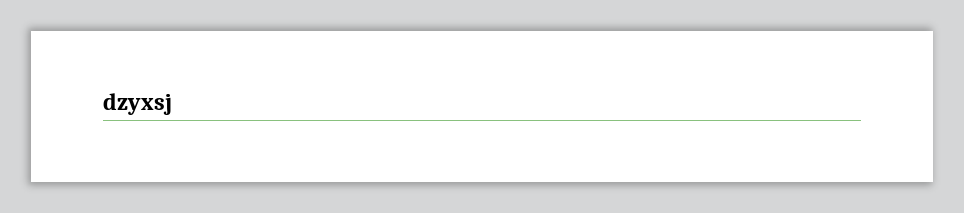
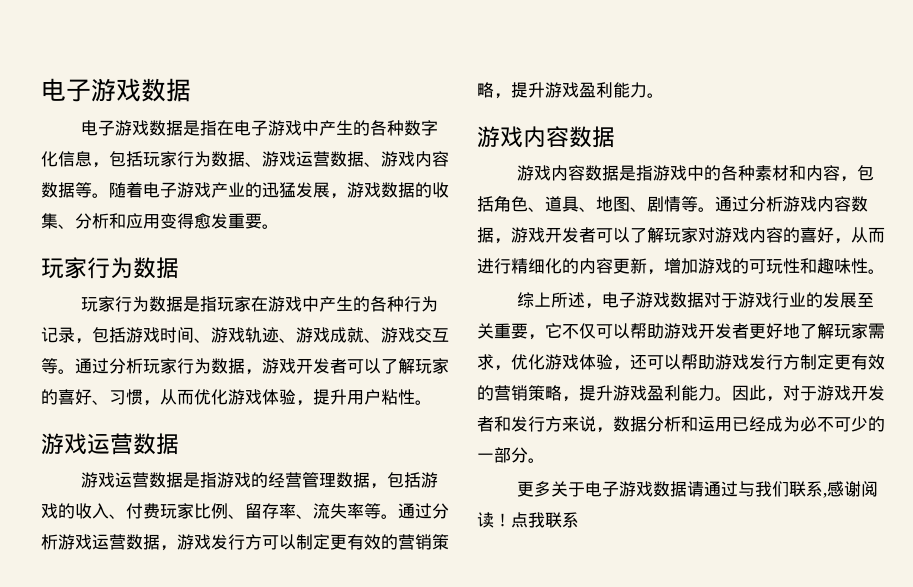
[103,93,172,115] dzyxsj -> [41,78,191,102] [80,120,438,136] [41,151,449,168] [41,182,449,199] [41,213,279,229] [41,257,179,279] [80,296,438,312] [41,327,449,344] [41,358,449,375] [41,389,432,406] [41,433,179,455] [80,472,438,489] [41,503,449,519] [41,534,449,551] [477,82,664,99] [477,126,615,148] [516,165,874,182] [477,195,868,212] [477,227,885,244] [477,258,885,275] [516,292,874,309] [477,323,885,340] [477,354,885,371] [477,385,885,402] [477,416,885,433] [477,447,545,463] [516,481,878,498] [477,512,579,528] 电子游戏数据 // 电子游戏数据是指在电子游戏中产生的各种数字化信息，包括玩家行为数据、游戏运营数据、游戏内容数据等。随着电子游戏产业的迅猛发展，游戏数据的收集、分析和应用变得愈发重要。 // 玩家行为数据 // 玩家行为数据是指玩家在游戏中产生的各种行为记录，包括游戏时间、游戏轨迹、游戏成就、游戏交互等。通过分析玩家行为数据，游戏开发者可以了解玩家的喜好、习惯，从而优化游戏体验，提升用户粘性。 // 游戏运营数据 // 游戏运营数据是指游戏的经营管理数据，包括游戏的收入、付费玩家比例、留存率、流失率等。通过分析游戏运营数据，游戏发行方可以制定更有效的营销策略，提升游戏盈利能力。 // 游戏内容数据 // 游戏内容数据是指游戏中的各种素材和内容，包括角色、道具、地图、剧情等。通过分析游戏内容数据，游戏开发者可以了解玩家对游戏内容的喜好，从而进行精细化的内容更新，增加游戏的可玩性和趣味性。 // 综上所述，电子游戏数据对于游戏行业的发展至关重要，它不仅可以帮助游戏开发者更好地了解玩家需求，优化游戏体验，还可以帮助游戏发行方制定更有效的营销策略，提升游戏盈利能力。因此，对于游戏开发者和发行方来说，数据分析和运用已经成为必不可少的一部分。 // 更多关于电子游戏数据请通过与我们联系,感谢阅读！点我联系

